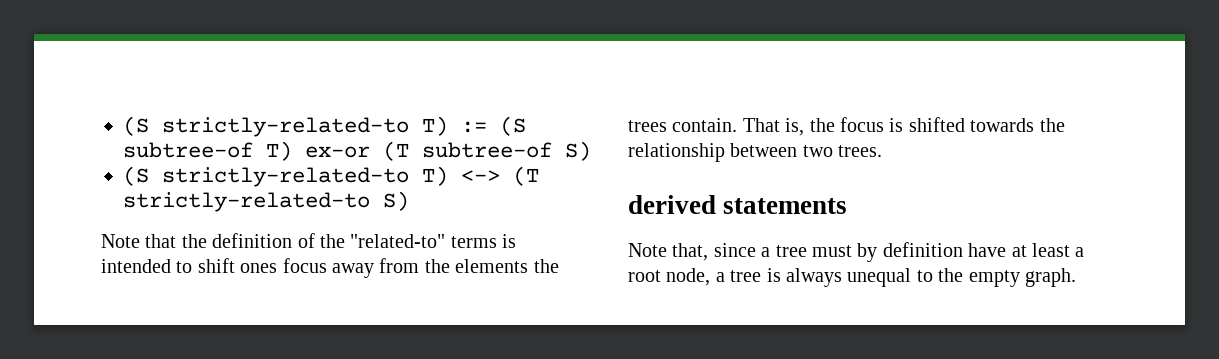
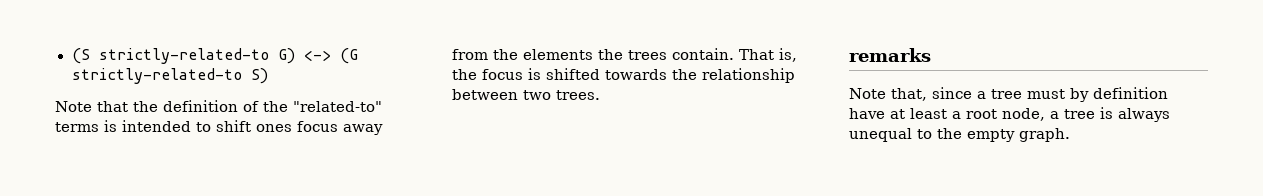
[123,116,526,137] [123,141,591,161] [123,166,539,187] (S strictly-related-to T) := (S subtree-of T) ex-or (T subtree-of S) // (S strictly-related-to T) <-> (T -> [71,48,358,64] (S strictly-related-to G) <-> (G
[628,195,848,214] derived statements -> [849,48,931,62] remarks

